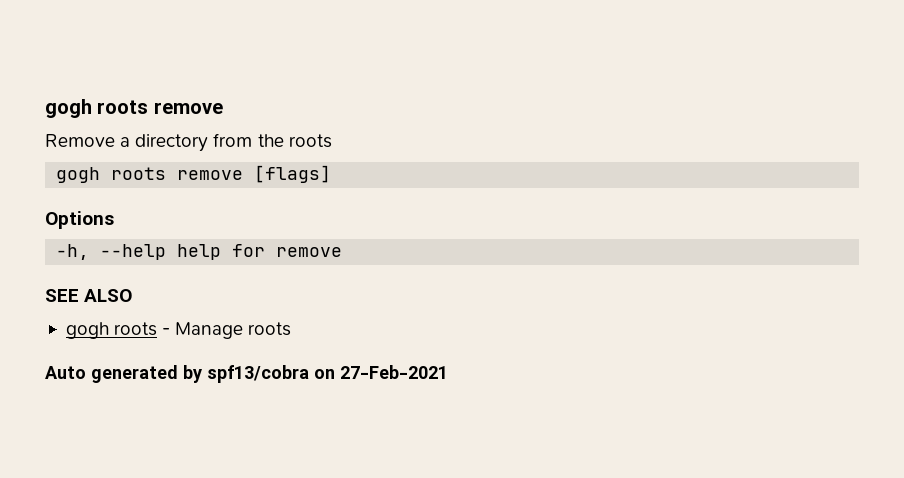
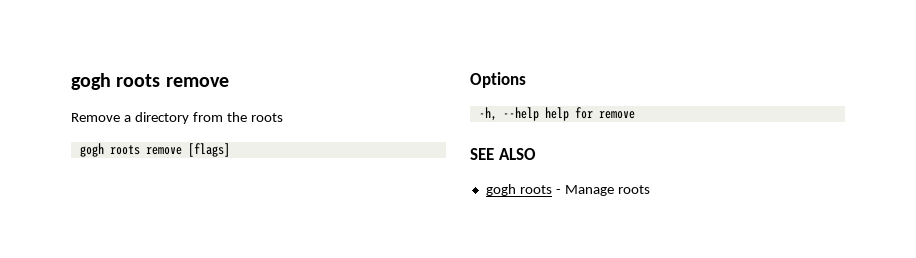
[45,365,448,383] // Auto generated by spf13/cobra on 27-Feb-2021 -> (650, 189) none

